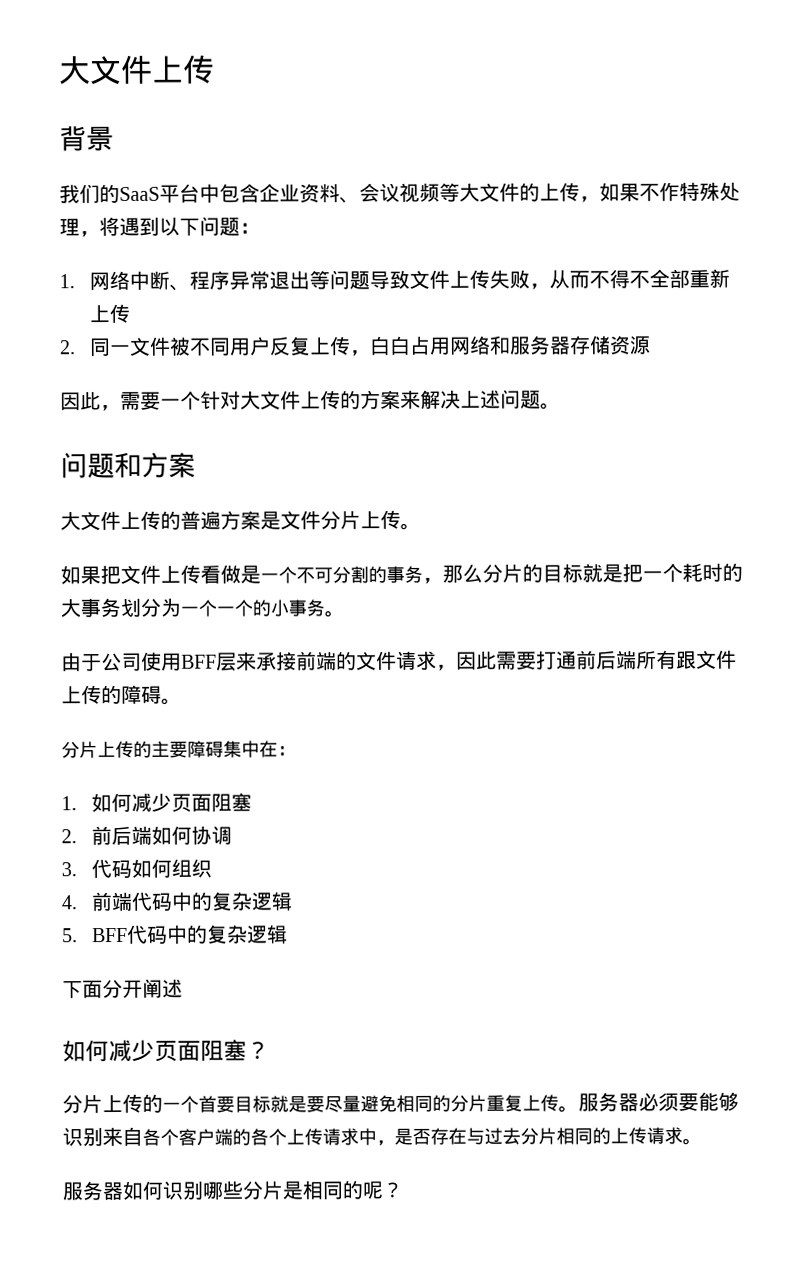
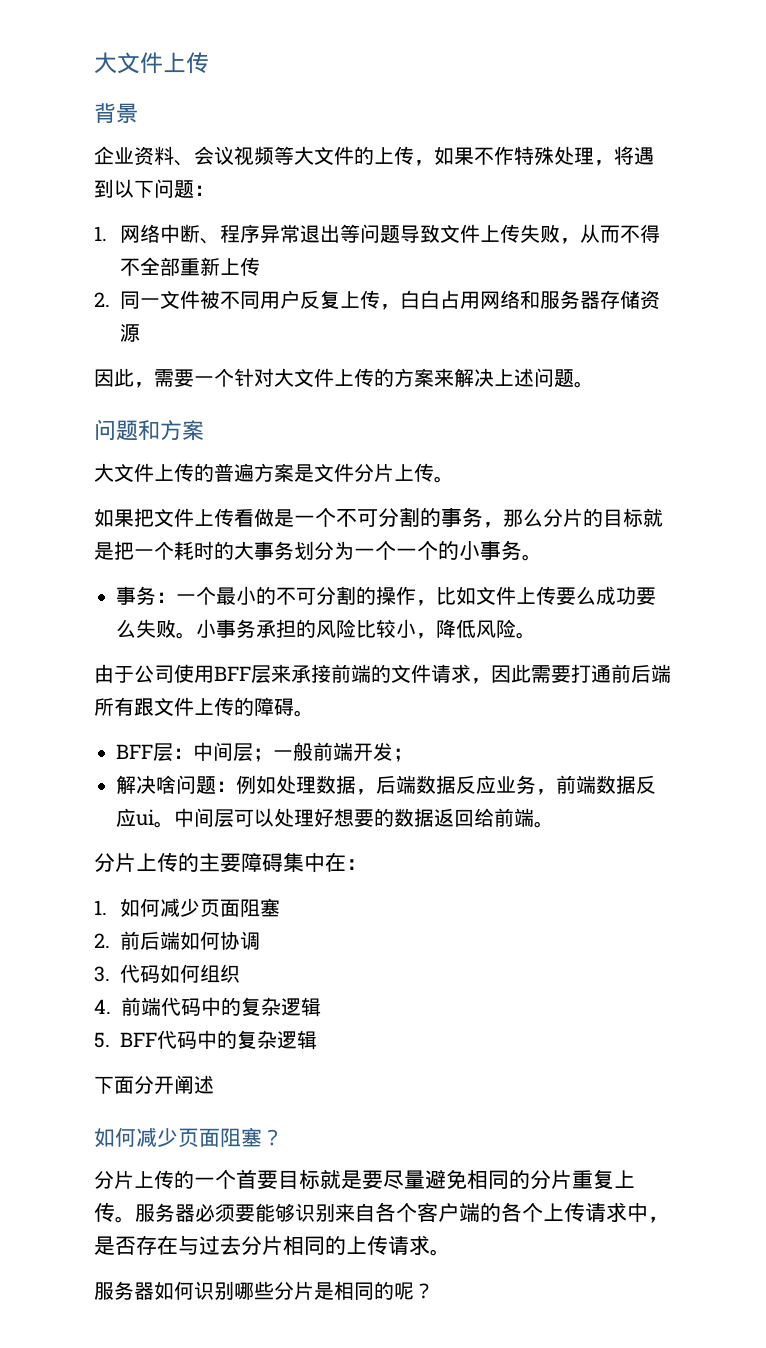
[59,183,260,204] 我们的SaaS平台中包含 -> (138, 113) none
(345, 614) none -> [116,586,656,606] [116,619,536,639] // 事务：一个最小的不可分割的操作，比如文件上传要么成功要么失败。小事务承担的风险比较小，降低风险。
(182, 701) none -> [116,742,413,762] [116,775,656,795] [116,808,554,828] // BFF层：中间层；一般前端开发； // 解决啥问题：例如处理数据，后端数据反应业务，前端数据反应ui。中间层可以处理好想要的数据返回给前端。

